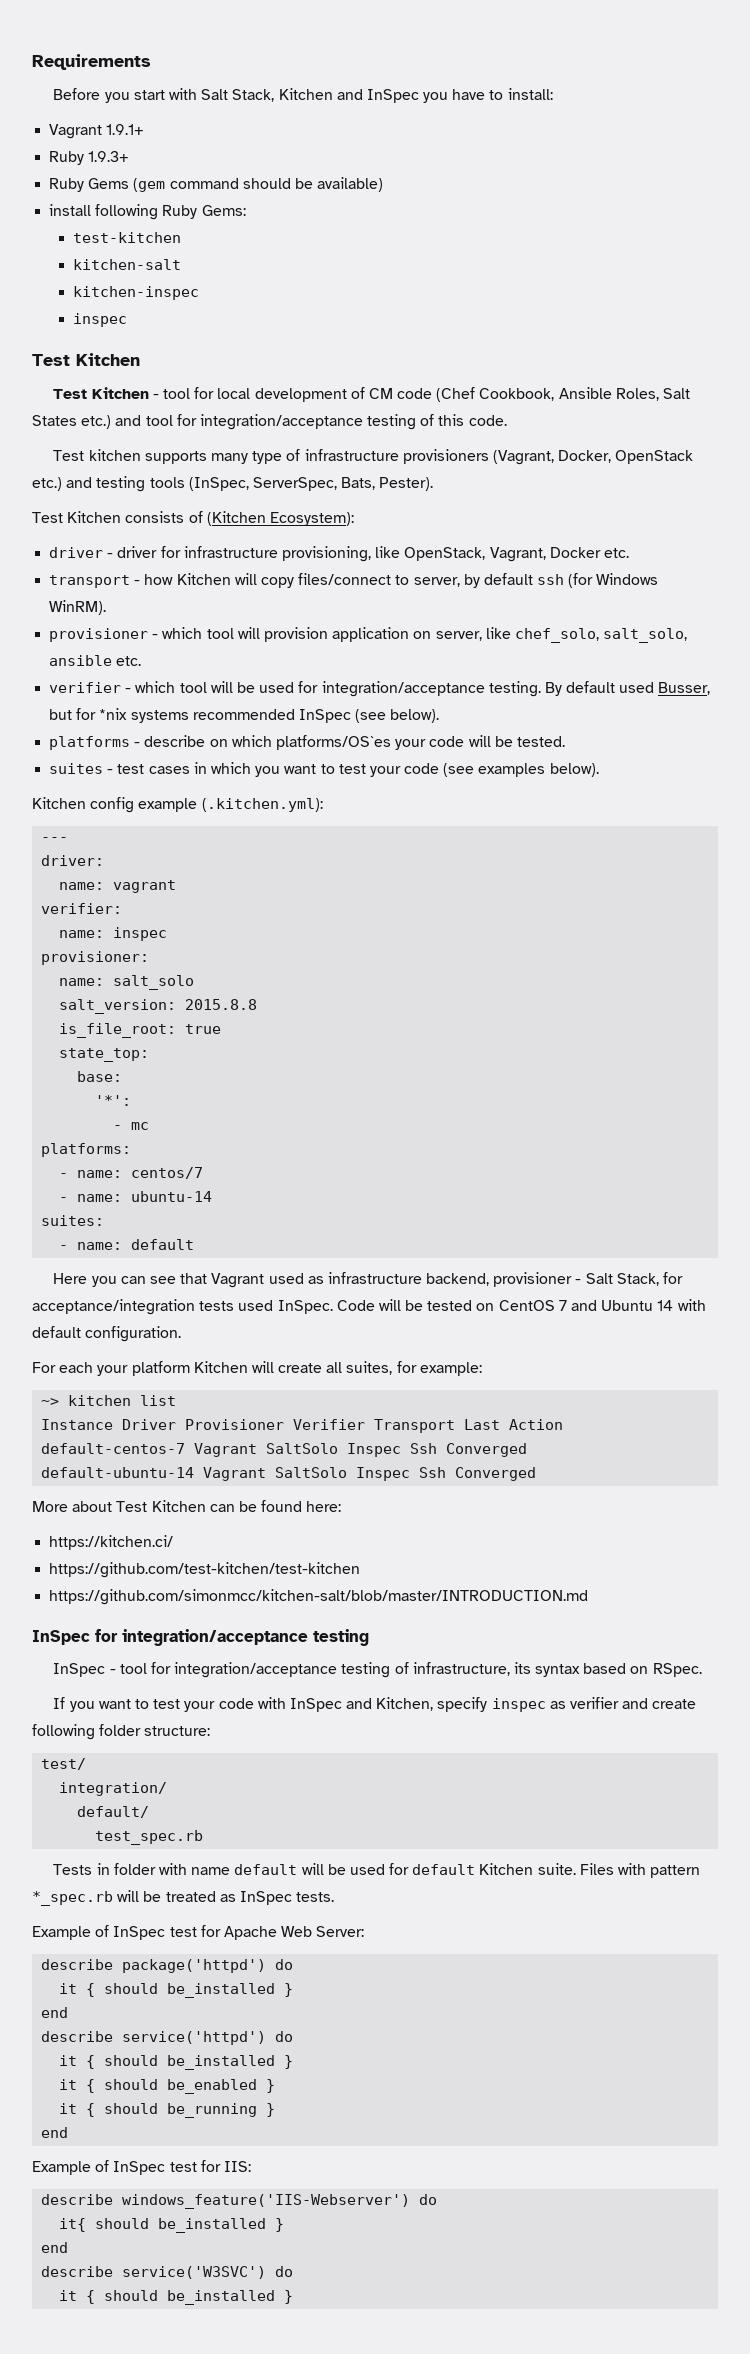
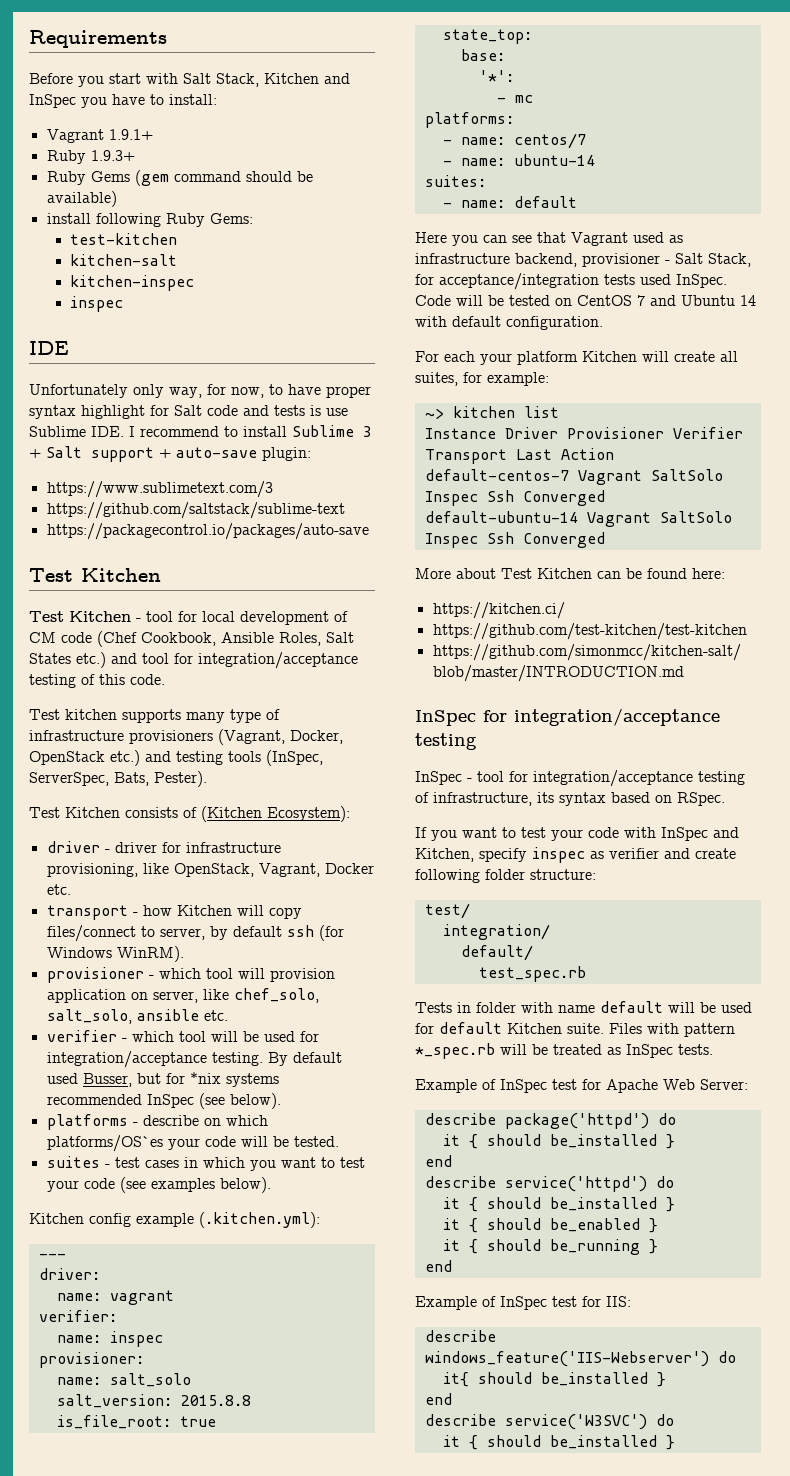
(127, 320) none -> [29,341,69,355] [29,384,371,398] [29,405,348,419] [29,425,372,437] [29,446,311,462] [46,481,273,498] [46,502,345,519] [46,523,369,540] // IDE // Unfortunately only way, for now, to have proper syntax highlight for Salt code and tests is use Sublime IDE. I recommend to install Sublime 3 + Salt support + auto-save plugin: // https://www.sublimetext.com/3 // https://github.com/saltstack/sublime-text // https://packagecontrol.io/packages/auto-save

